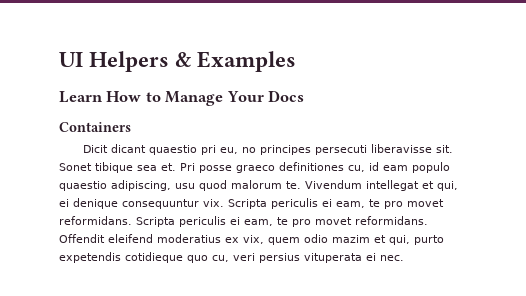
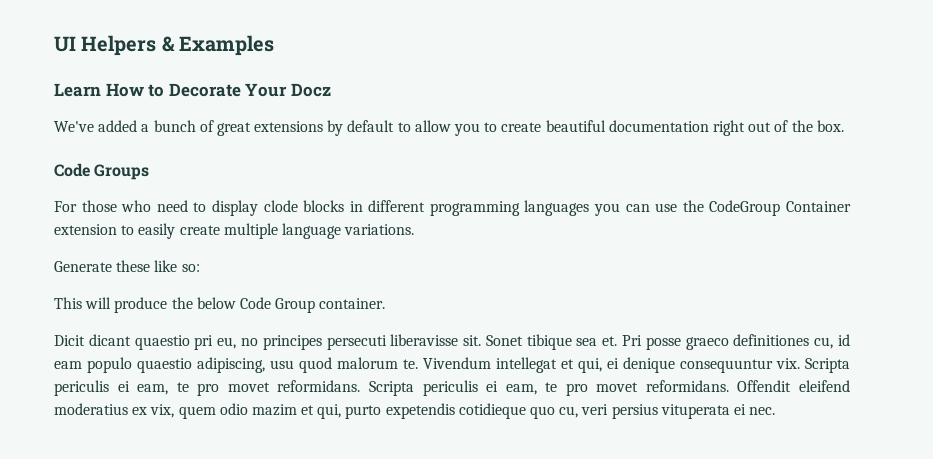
[165,90,305,106] [59,122,131,132] Manage Your Docs // Containers -> [168,83,331,97] [54,120,844,136] [54,163,150,180] [54,200,852,216] [54,223,415,239] [54,260,200,272] [54,297,386,313] Decorate Your Docz // We've added a bunch of great extensions by default to allow you to create beautiful documentation right out of the box. // Code Groups // For those who need to display clode blocks in different programming languages you can use the CodeGroup Container extension to easily create multiple language variations. // Generate these like so: // This will produce the below Code Group container.

